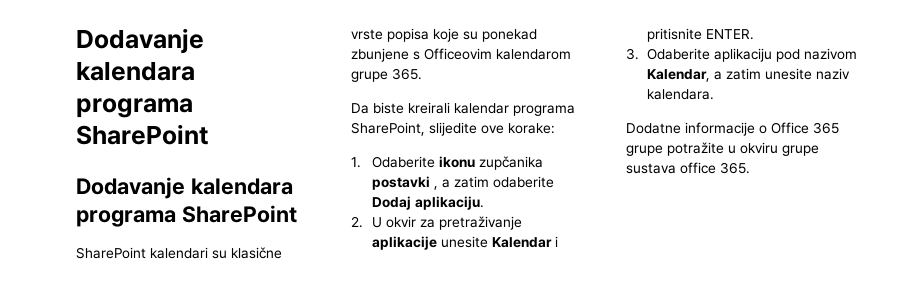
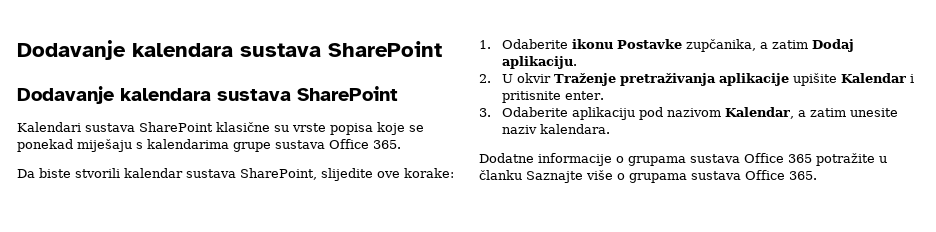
[76,28,204,54] [76,61,195,81] [76,98,193,118] Dodavanje kalendara programa -> [17,40,321,60] Dodavanje kalendara sustava
[76,205,297,227] [76,247,282,259] [351,28,537,42] [351,48,571,62] [351,71,388,82] programa SharePoint // SharePoint kalendari su klasične vrste popisa koje su ponekad zbunjene s Officeovim kalendarom grupe -> [217,86,398,101] [17,122,424,135] [17,139,369,152] sustava SharePoint // Kalendari sustava SharePoint klasične su vrste popisa koje se ponekad miješaju s kalendarima grupe sustava Office
[408,102,575,116] kreirali kalendar programa -> [75,168,236,178] stvorili kalendar sustava
[478,156,543,170] [371,176,554,190] zupčanika postavki , a zatim odaberite -> [616,39,808,52] Postavke zupčanika, a zatim
[419,216,522,230] [371,236,488,250] za pretraživanje aplikacije unesite -> [553,73,837,86] Traženje pretraživanja aplikacije upišite
[705,29,754,40] ENTER. -> [564,91,604,100] enter.
(767, 129) none -> [628,154,740,166] grupama sustava
[626,145,663,156] grupe -> (812, 158) none
[740,142,819,156] [626,162,716,174] okviru grupe sustava office -> [479,170,785,183] članku Saznajte više o grupama sustava Office

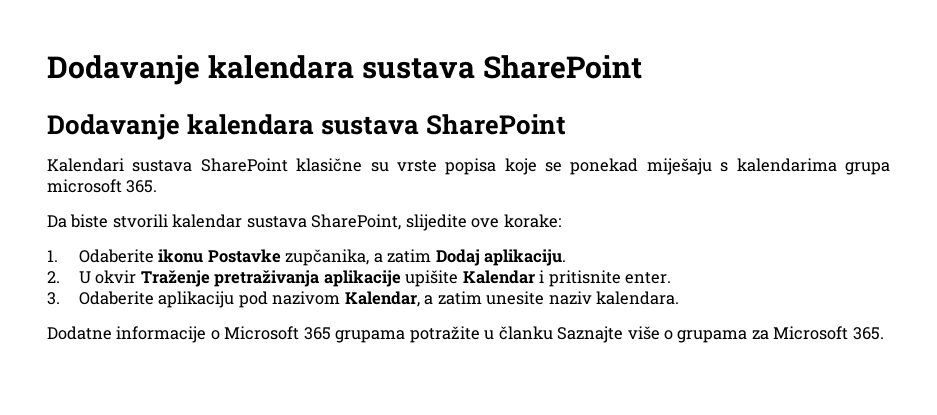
[233,139,369,152] grupe sustava Office -> [844,162,890,175] [47,179,122,193] grupa microsoft
[628,153,812,166] grupama sustava Office 365 -> [224,326,406,343] Microsoft 365 grupama
[691,170,785,180] sustava Office -> [751,326,849,340] za Microsoft

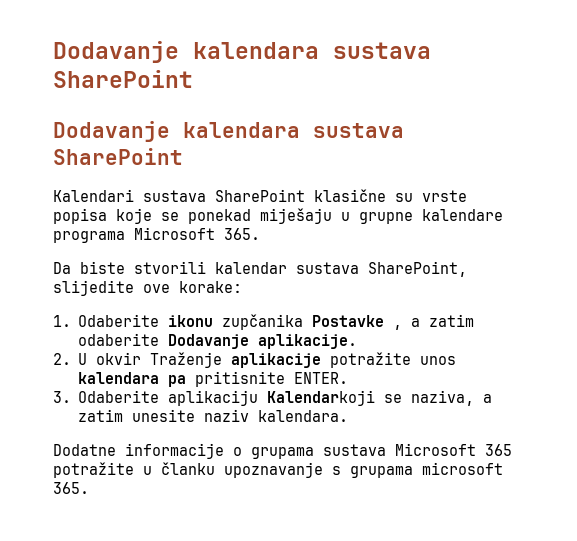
[720,158,890,175] [47,179,122,193] s kalendarima grupa microsoft -> [341,209,503,224] [53,227,215,243] u grupne kalendare programa Microsoft
[207,249,567,266] [47,270,671,287] Postavke zupčanika, a zatim Dodaj aplikaciju. // 2. U okvir Traženje pretraživanja aplikacije upišite Kalendar i pritisnite enter. -> [222,314,475,330] [78,333,358,349] [53,352,457,368] [78,371,349,387] zupčanika Postavke , a zatim odaberite Dodavanje aplikacije. // 2. U okvir Traženje aplikacije potražite unos kalendara pa pritisnite ENTER.
[238,291,420,308] pod nazivom Kalendar, -> [267,390,475,406] Kalendarkoji se naziva,
(220, 335) none -> [251,444,386,459] grupama sustava
[335,330,406,343] grupama -> (512, 450) none
[557,326,849,343] Saznajte više o grupama za Microsoft -> [224,462,503,478] upoznavanje s grupama microsoft

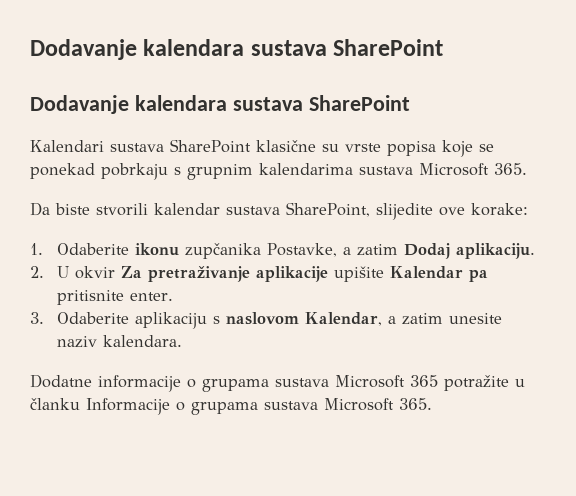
[260,208,503,224] [53,231,125,243] miješaju u grupne kalendare programa -> [101,163,413,180] pobrkaju s grupnim kalendarima sustava
[312,314,475,330] [78,333,358,349] [53,352,457,368] [78,372,160,384] Postavke , a zatim odaberite Dodavanje aplikacije. // 2. U okvir Traženje aplikacije potražite unos kalendara -> [266,243,535,259] [30,266,463,282] Postavke, a zatim Dodaj aplikaciju. // 2. U okvir Za pretraživanje aplikacije upišite Kalendar
[294,372,349,384] ENTER. -> [129,292,173,301] enter.
[267,390,475,406] Kalendarkoji se naziva, -> [212,312,382,326] s naslovom Kalendar,
[224,462,503,478] upoznavanje s grupama microsoft -> [86,398,394,415] Informacije o grupama sustava Microsoft

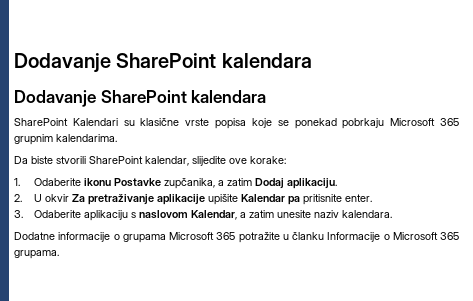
[30,39,444,60] [30,95,410,114] [30,139,339,153] Dodavanje kalendara sustava SharePoint // Dodavanje kalendara sustava SharePoint // Kalendari sustava SharePoint klasične su -> [14,53,312,73] [14,90,267,107] [14,118,180,126] Dodavanje SharePoint kalendara // Dodavanje SharePoint kalendara // SharePoint Kalendari su klasične
[174,163,527,180] s grupnim kalendarima sustava Microsoft 365. -> [390,118,459,126] [14,134,117,145] Microsoft 365 grupnim kalendarima.
[154,202,370,217] kalendar sustava SharePoint, -> [89,156,189,166] SharePoint kalendar,
[184,243,337,259] zupčanika Postavke, -> [114,178,216,189] Postavke zupčanika,
[275,378,329,387] sustava -> (166, 238) none
[191,398,432,415] grupama sustava Microsoft 365. -> [392,232,459,240] [14,250,59,259] Microsoft 365 grupama.

